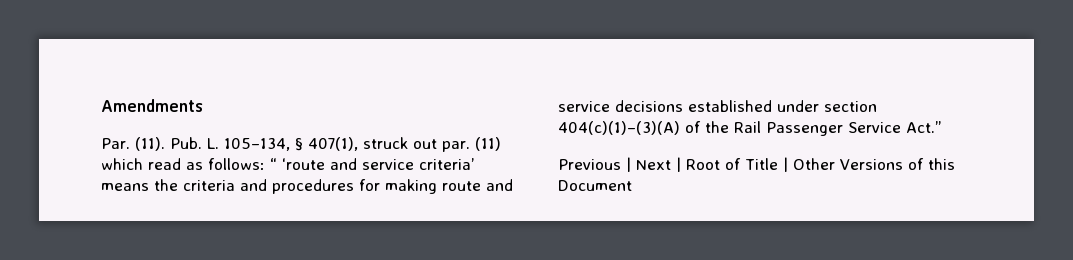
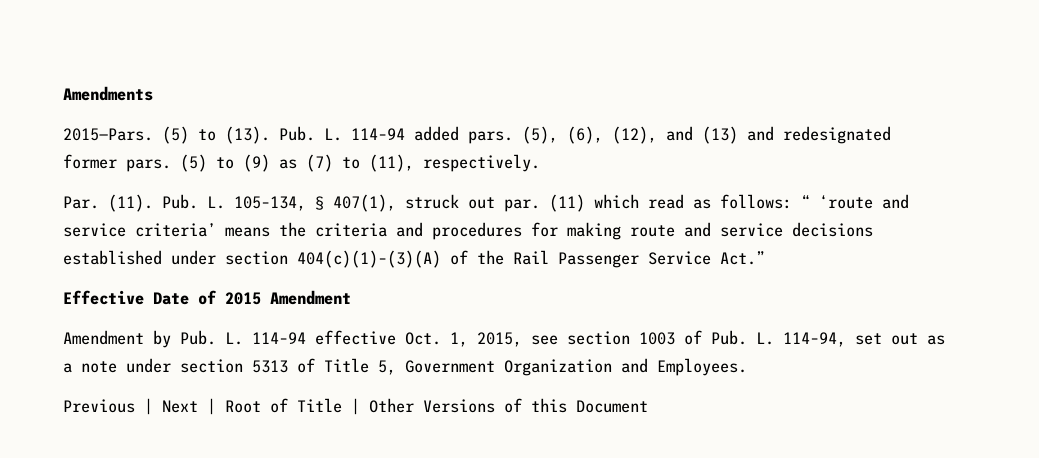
(203, 105) none -> [63,126,891,144] [63,154,540,172] // 2015—Pars. (5) to (13). Pub. L. 114–94 added pars. (5), (6), (12), and (13) and redesignated former pars. (5) to (9) as (7) to (11), respectively.
(941, 127) none -> [63,290,351,305] [63,330,945,348] [63,358,747,376] // Effective Date of 2015 Amendment // Amendment by Pub. L. 114–94 effective Oct. 1, 2015, see section 1003 of Pub. L. 114–94, set out as a note under section 5313 of Title 5, Government Organization and Employees.

